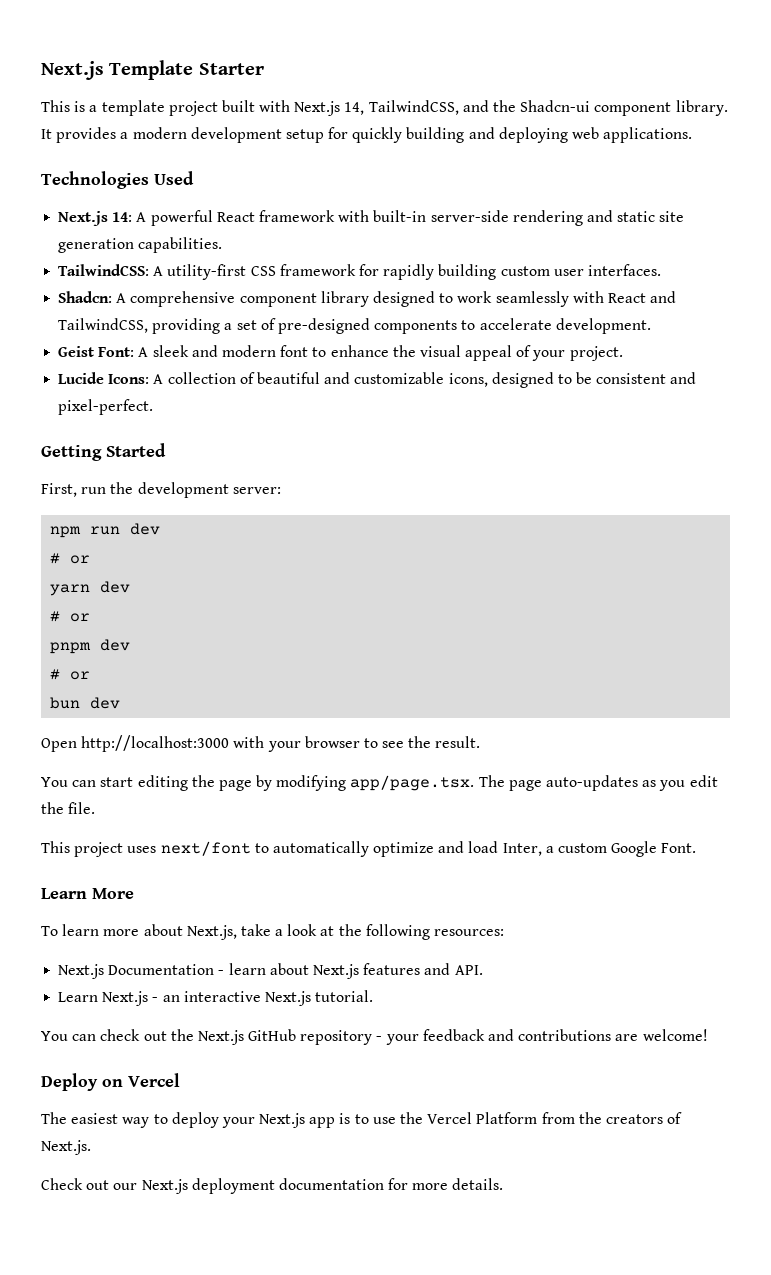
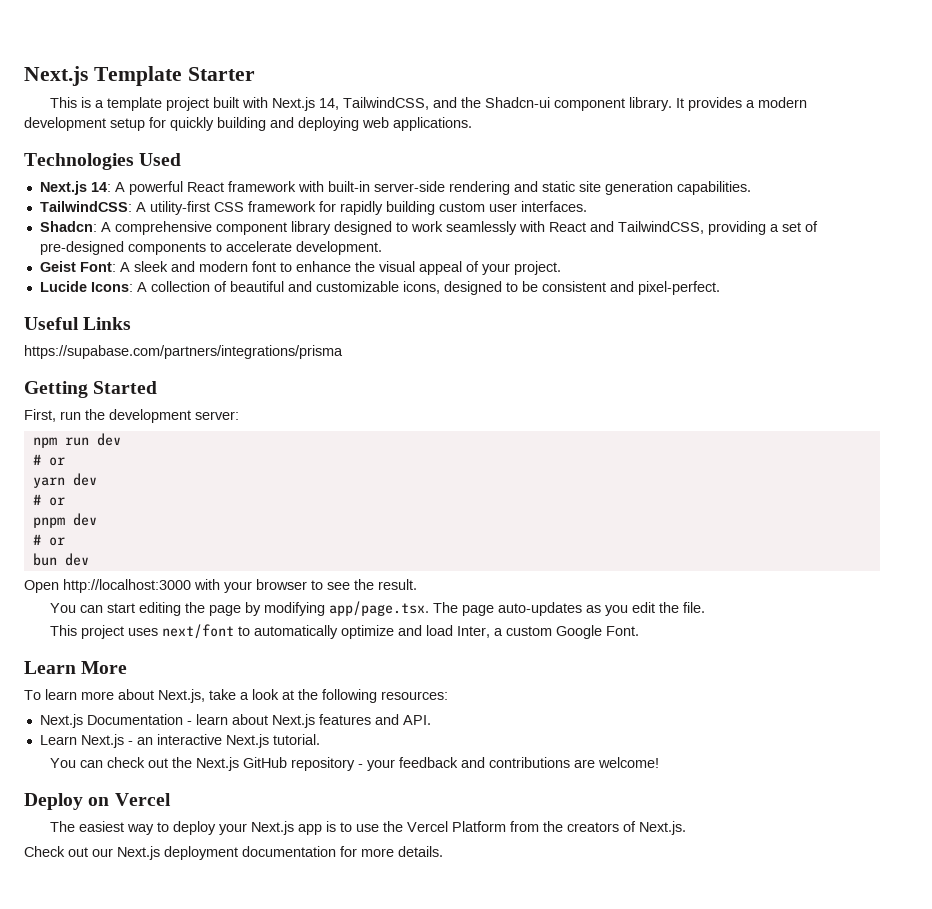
(154, 407) none -> [24,317,132,330] [24,345,343,359] // Useful Links // https://supabase.com/partners/integrations/prisma

